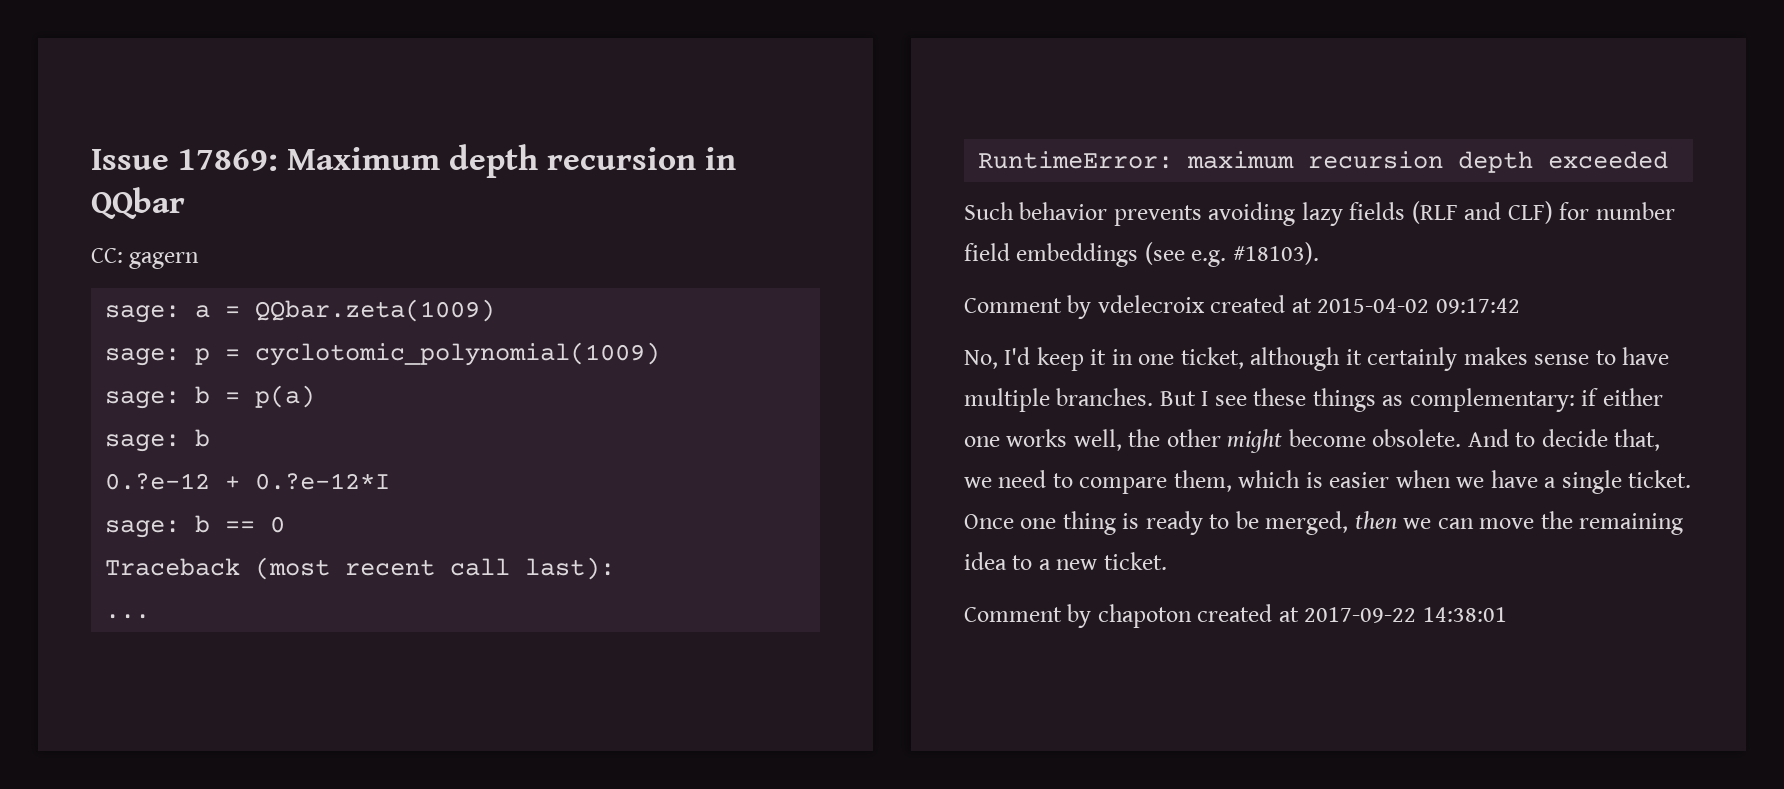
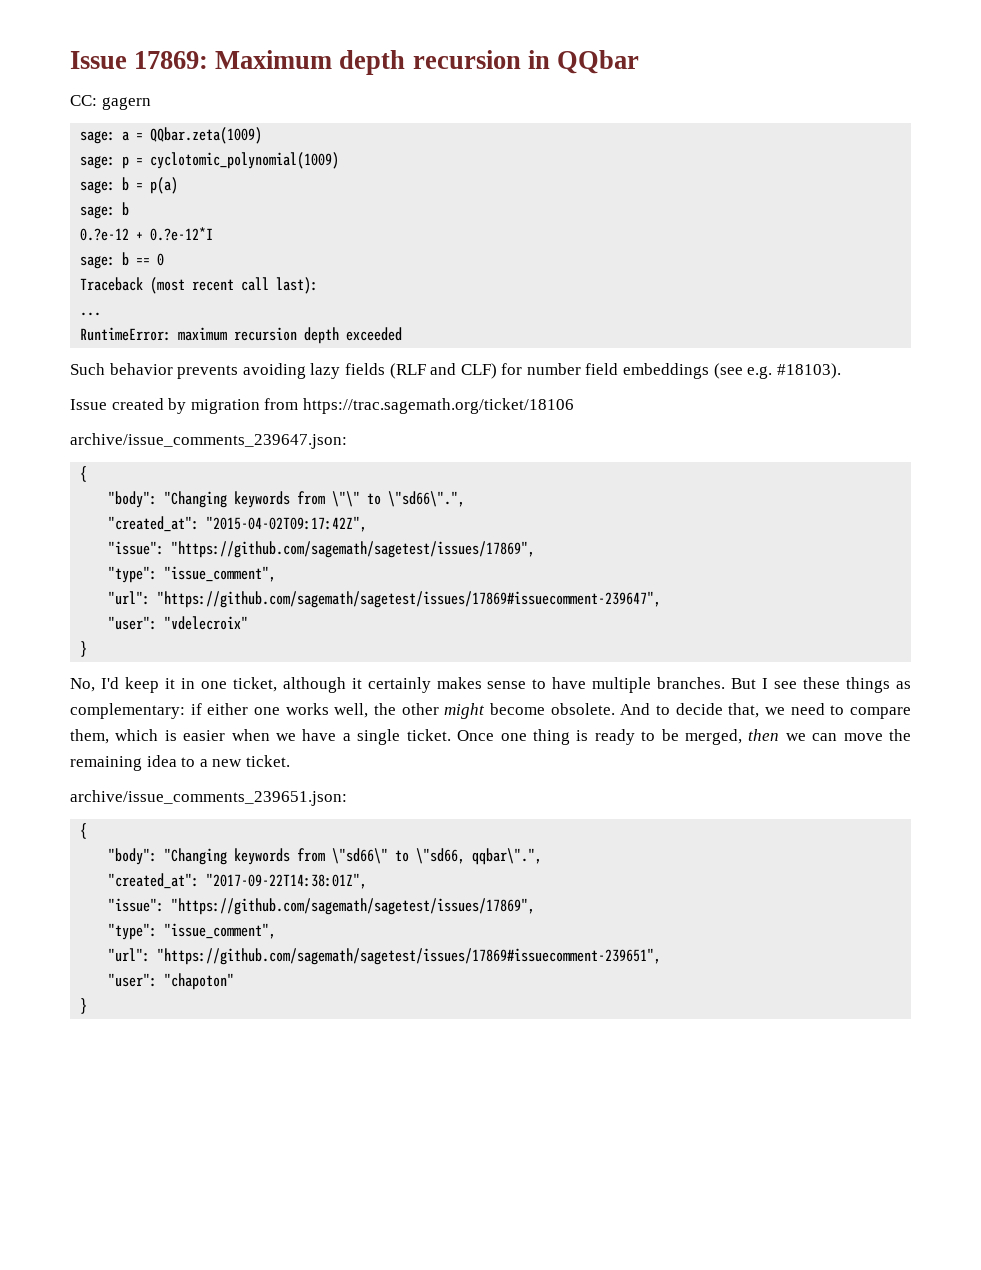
[964,295,1520,319] Comment by vdelecroix created at 2015-04-02 09:17:42 -> [70,398,574,414] [70,433,347,449] [80,466,88,482] [108,491,466,508] [108,516,368,532] [108,541,536,558] [108,566,277,583] [108,591,662,608] [108,616,249,630] [80,641,88,657] Issue created by migration from https://trac.sagemath.org/ticket/18106 // archive/issue_comments_239647.json: // { // "body": "Changing keywords from \"\" to \"sd66\".", // "created_at": "2015-04-02T09:17:42Z", // "issue": "https://github.com/sagemath/sagetest/issues/17869", // "type": "issue_comment", // "url": "https://github.com/sagemath/sagetest/issues/17869#issuecomment-239647", // "user": "vdelecroix" // }
[964,604,1507,628] Comment by chapoton created at 2017-09-22 14:38:01 -> [70,790,347,806] [80,823,88,839] [108,848,543,865] [108,873,368,889] [108,898,536,915] [108,923,277,940] [108,948,662,965] [108,973,235,990] [80,998,88,1014] archive/issue_comments_239651.json: // { // "body": "Changing keywords from \"sd66\" to \"sd66, qqbar\".", // "created_at": "2017-09-22T14:38:01Z", // "issue": "https://github.com/sagemath/sagetest/issues/17869", // "type": "issue_comment", // "url": "https://github.com/sagemath/sagetest/issues/17869#issuecomment-239651", // "user": "chapoton" // }

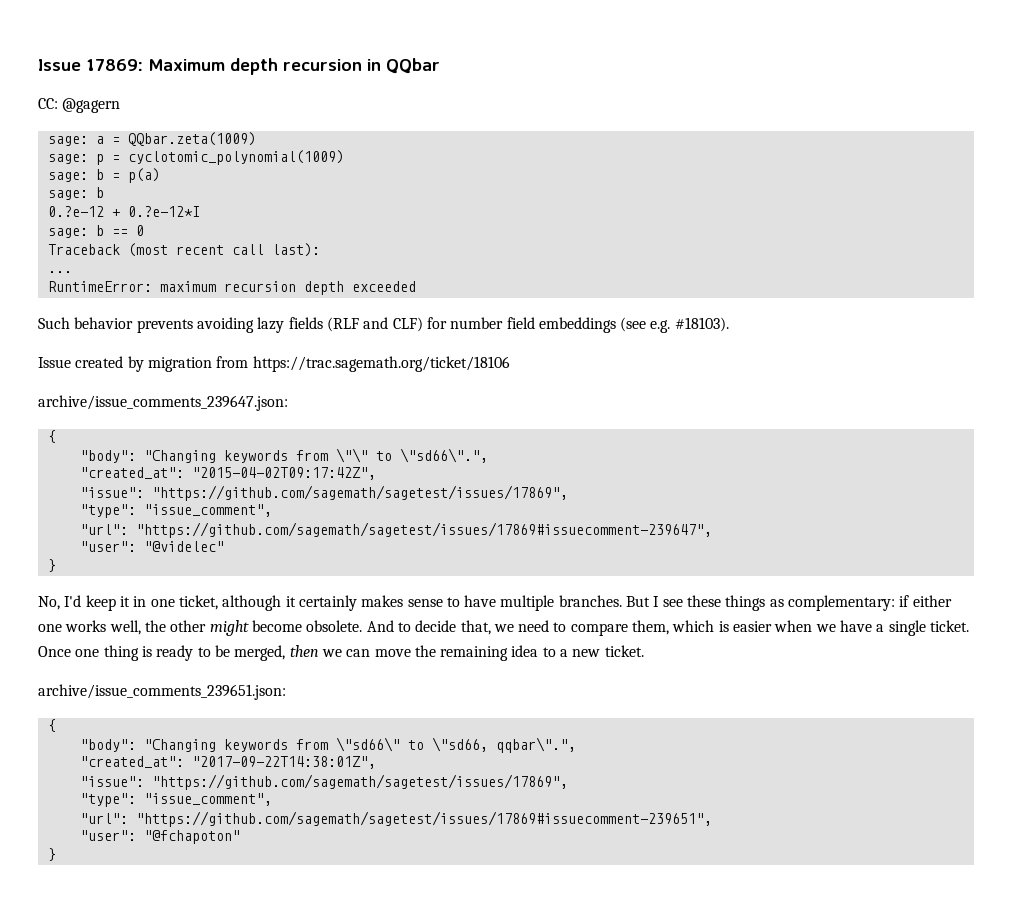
[101,97,151,110] gagern -> [62,98,121,113] @gagern
[164,616,249,630] "vdelecroix" -> [143,541,224,552] "@videlec"
[164,973,235,990] "chapoton" -> [143,830,240,844] "@fchapoton"

